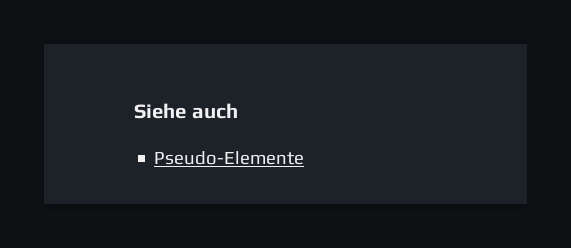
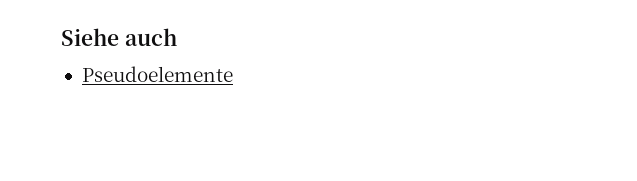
[154,151,305,165] Pseudo-Elemente -> [81,66,233,82] Pseudoelemente

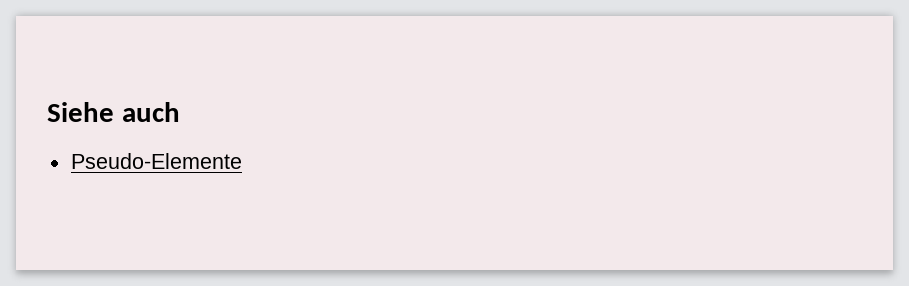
[81,66,233,82] Pseudoelemente -> [70,153,242,169] Pseudo-Elemente

